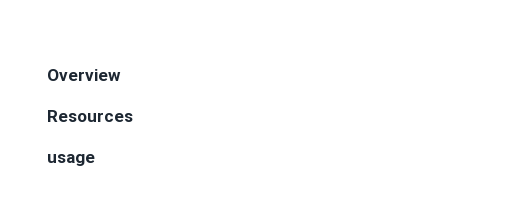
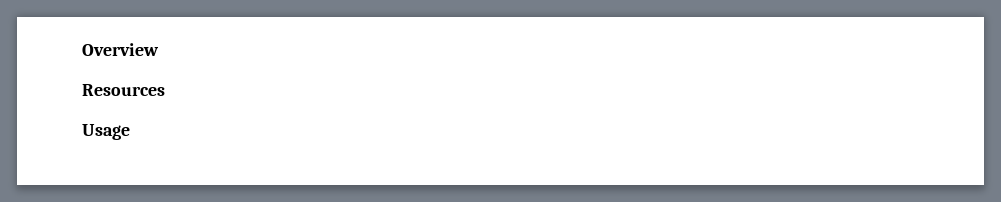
[47,154,95,166] usage -> [82,124,130,140] Usage

